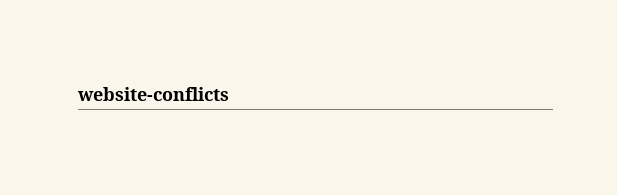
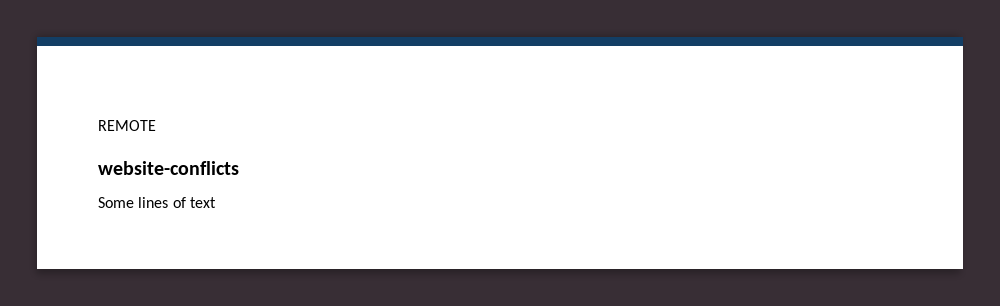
(77, 94) none -> [98,120,156,131] REMOTE //
(229, 94) none -> [98,197,216,208] // Some lines of text

